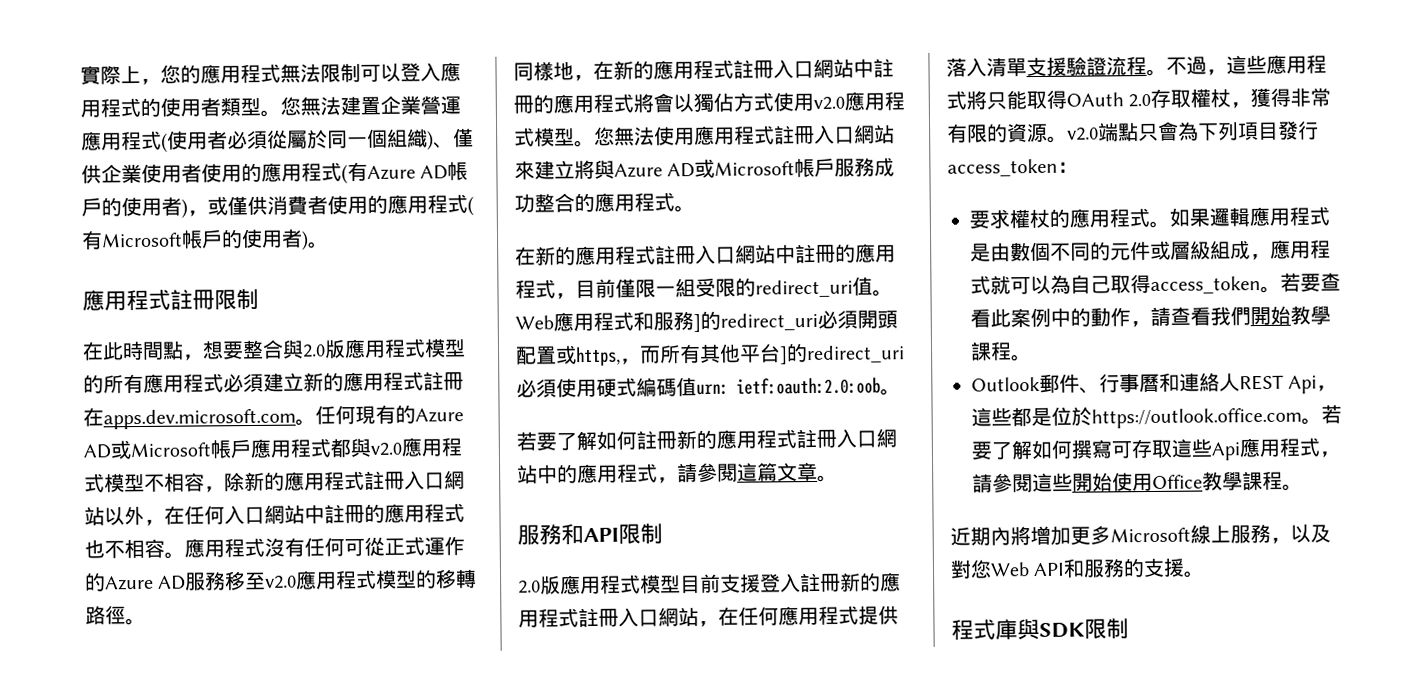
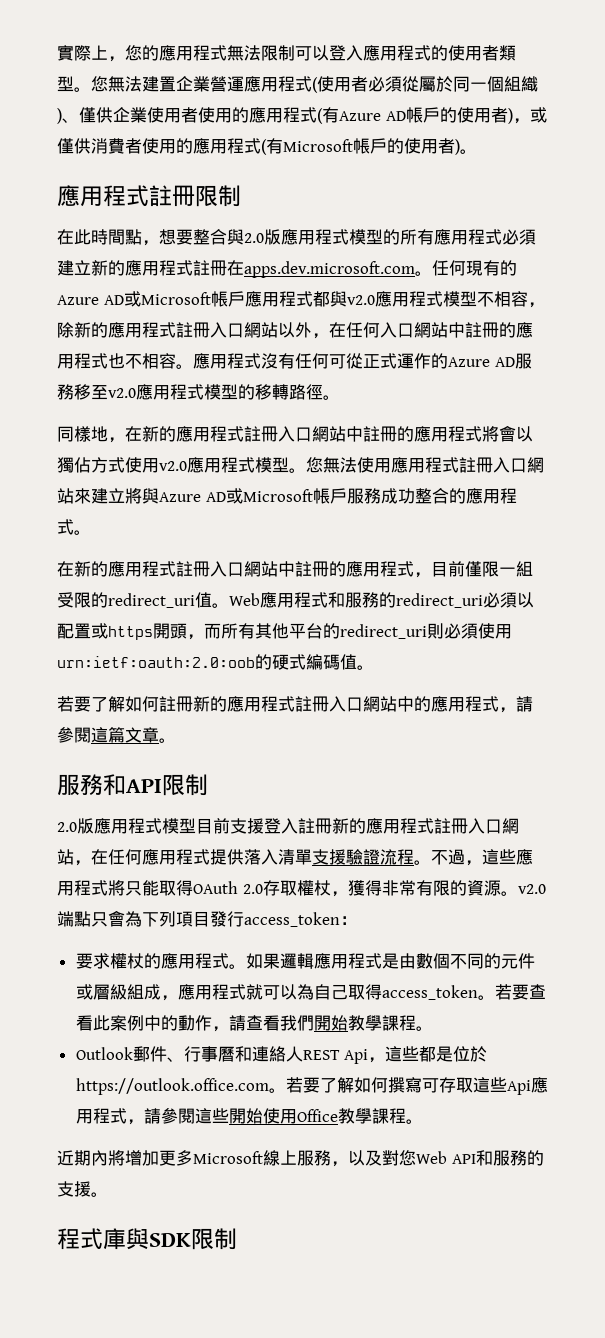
[693,310,898,333] [515,345,621,367] ]的redirect_uri必須開頭配置或https, -> [379,592,534,608] [57,623,187,640] 的redirect_uri必須以配置或https開頭
[779,343,905,365] ]的redirect_uri -> [323,623,444,639] 的redirect_uri則
(597, 388) none -> [57,654,272,670] urn:ietf:oauth:2.0:oob的
[696,377,881,396] urn: ietf:oauth:2.0:oob -> (357, 662) none

